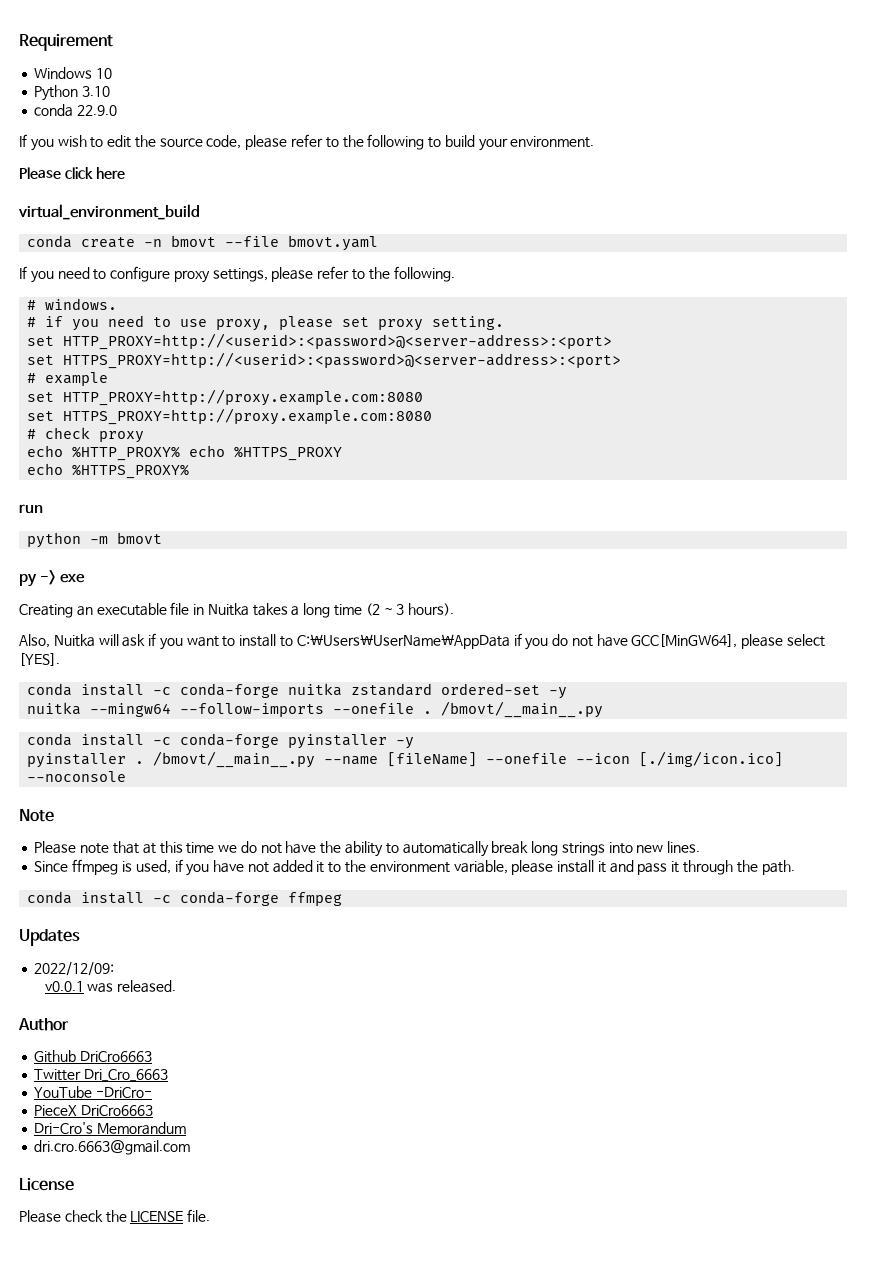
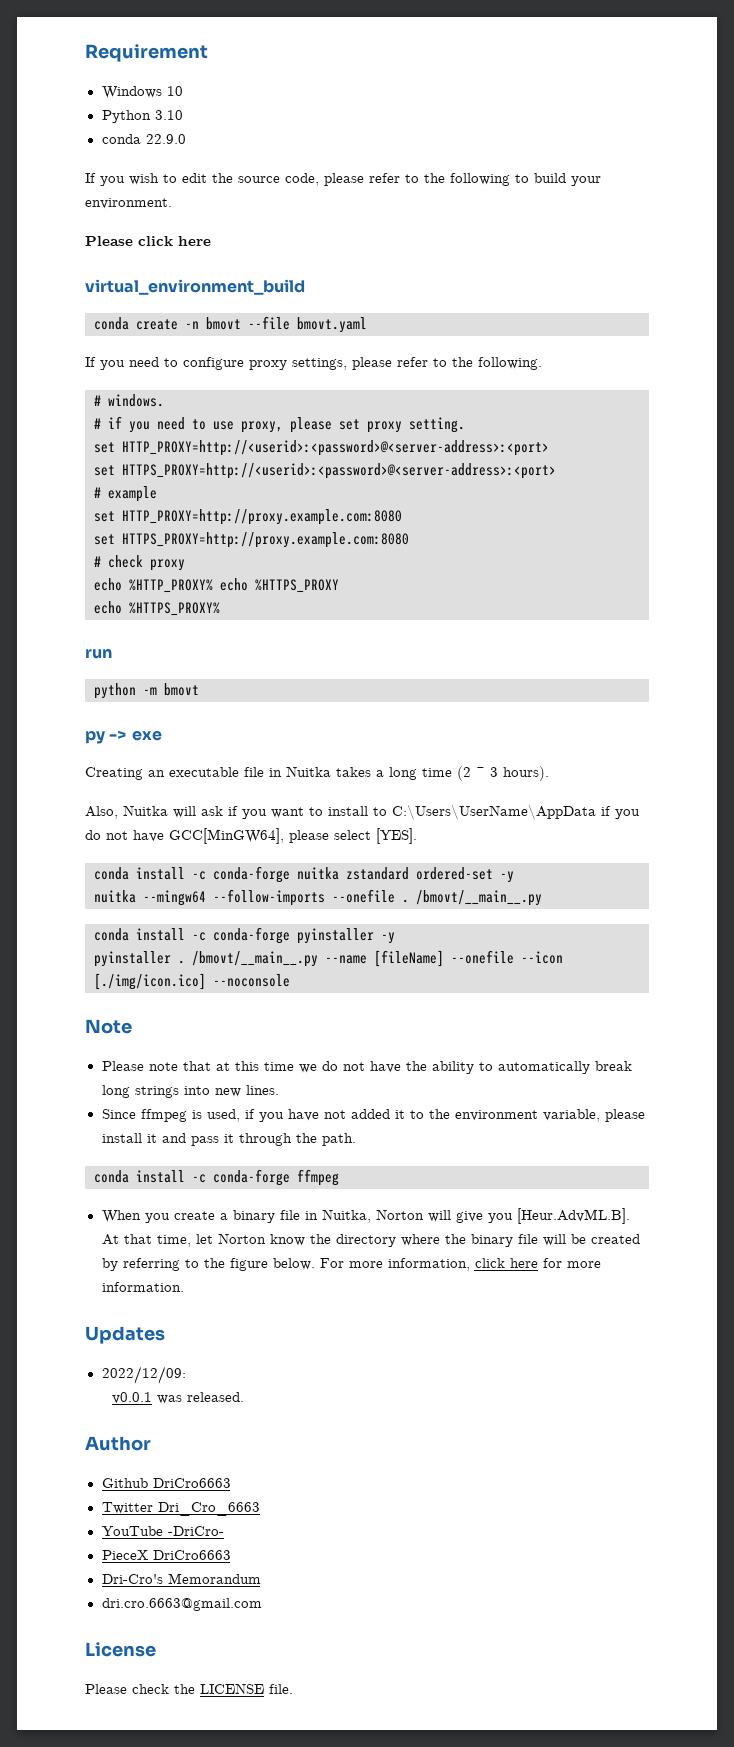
(343, 899) none -> [101,1208,630,1224] [101,1233,640,1247] [101,1258,601,1271] [101,1282,184,1292] // When you create a binary file in Nuitka, Norton will give you [Heur.AdvML.B]. At that time, let Norton know the directory where the binary file will be created by referring to the figure below. For more information, click here for more information.

